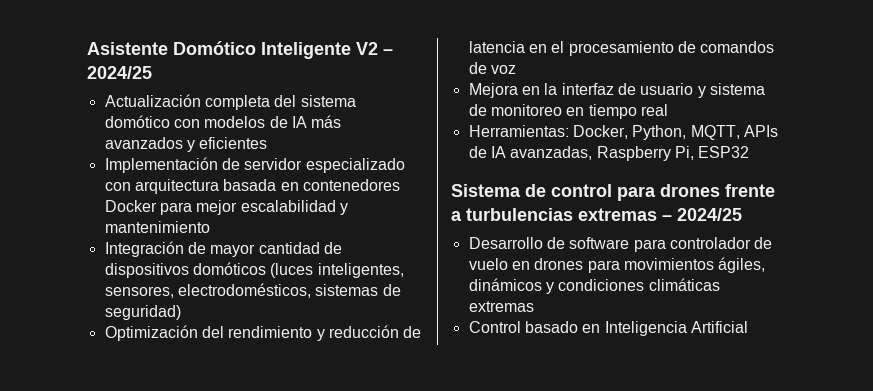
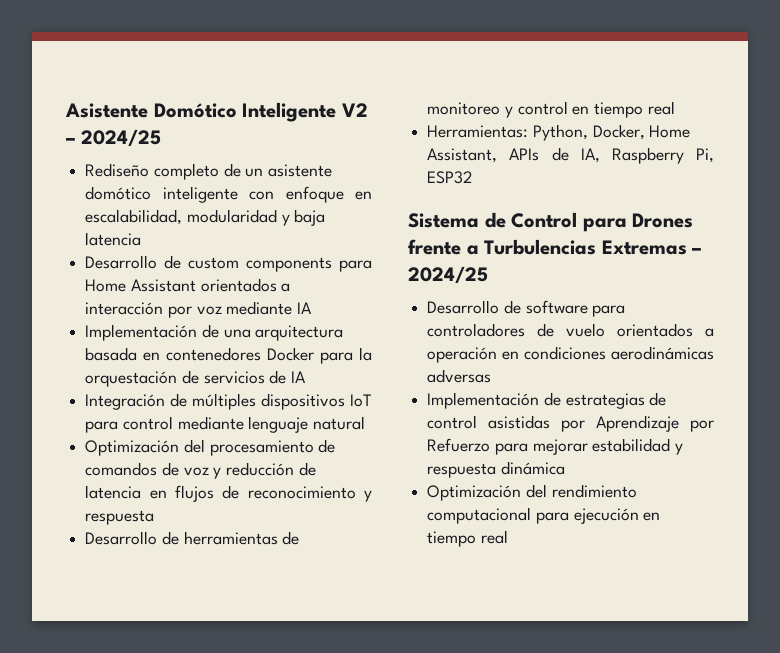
[104,94,356,110] [104,115,342,128] [104,137,268,152] [104,157,405,173] [104,182,131,191] Actualización completa del sistema domótico con modelos de IA más avanzados y eficientes // Implementación de servidor especializado con -> [85,163,333,180] [85,186,372,203] [85,209,326,226] [85,232,142,246] [85,255,372,272] [85,278,291,292] [85,301,313,318] [85,324,251,341] Rediseño completo de un asistente domótico inteligente con enfoque en escalabilidad, modularidad y baja latencia // Desarrollo de custom components para Home Assistant orientados a interacción por voz mediante IA // Implementación de una
[196,200,348,215] [104,221,210,233] [104,241,342,257] [104,262,404,278] [104,283,401,298] [104,305,181,320] [104,325,313,341] mejor escalabilidad y mantenimiento // Integración de mayor cantidad de dispositivos domóticos (luces inteligentes, sensores, electrodomésticos, sistemas de seguridad) // Optimización del rendimiento -> [358,347,372,361] [85,370,307,387] [85,393,372,410] [85,416,366,433] [85,439,336,456] [85,462,209,476] la orquestación de servicios de IA // Integración de múltiples dispositivos IoT para control mediante lenguaje natural // Optimización del procesamiento de comandos de voz
[551,41,775,56] [468,62,516,74] [468,83,765,98] [468,104,668,119] [468,125,778,140] [468,146,593,160] el procesamiento de comandos de voz // Mejora en la interfaz de usuario y sistema de monitoreo en tiempo real // Herramientas: Docker, Python, MQTT, APIs de IA avanzadas, -> [174,485,372,502] [85,510,155,525] [85,531,300,545] [427,101,675,118] [427,124,691,141] [427,147,600,163] flujos de reconocimiento y respuesta // Desarrollo de herramientas de monitoreo y control en tiempo real // Herramientas: Python, Docker, Home Assistant, APIs de IA,
[551,184,775,201] [451,208,657,221] control para drones frente a turbulencias extremas -> [511,212,694,232] [408,239,687,255] Control para Drones frente a Turbulencias Extremas
[669,237,751,249] controlador -> [427,323,526,337] controladores
[511,257,766,273] [468,278,720,294] [468,301,534,312] [468,321,748,336] en drones para movimientos ágiles, dinámicos y condiciones climáticas extremas // Control basado en Inteligencia Artificial -> [617,323,714,337] [427,346,714,363] [427,369,492,383] [427,392,667,409] [427,415,714,432] [427,438,684,455] [427,461,565,478] [427,484,637,501] [427,507,661,524] [427,530,508,547] orientados a operación en condiciones aerodinámicas adversas // Implementación de estrategias de control asistidas por Aprendizaje por Refuerzo para mejorar estabilidad y respuesta dinámica // Optimización del rendimiento computacional para ejecución en tiempo real

